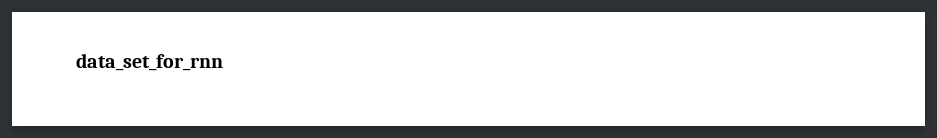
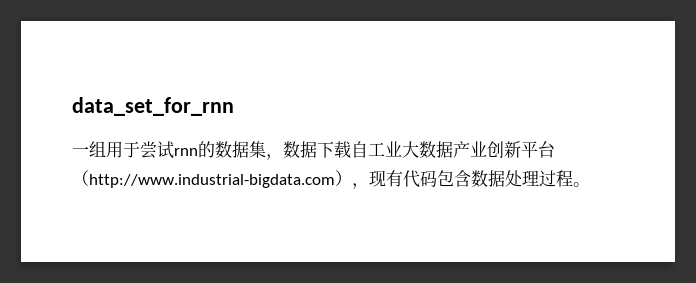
(223, 62) none -> [72,141,555,160] [72,170,590,189] // 一组用于尝试rnn的数据集，数据下载自工业大数据产业创新平台（http://www.industrial-bigdata.com），现有代码包含数据处理过程。

